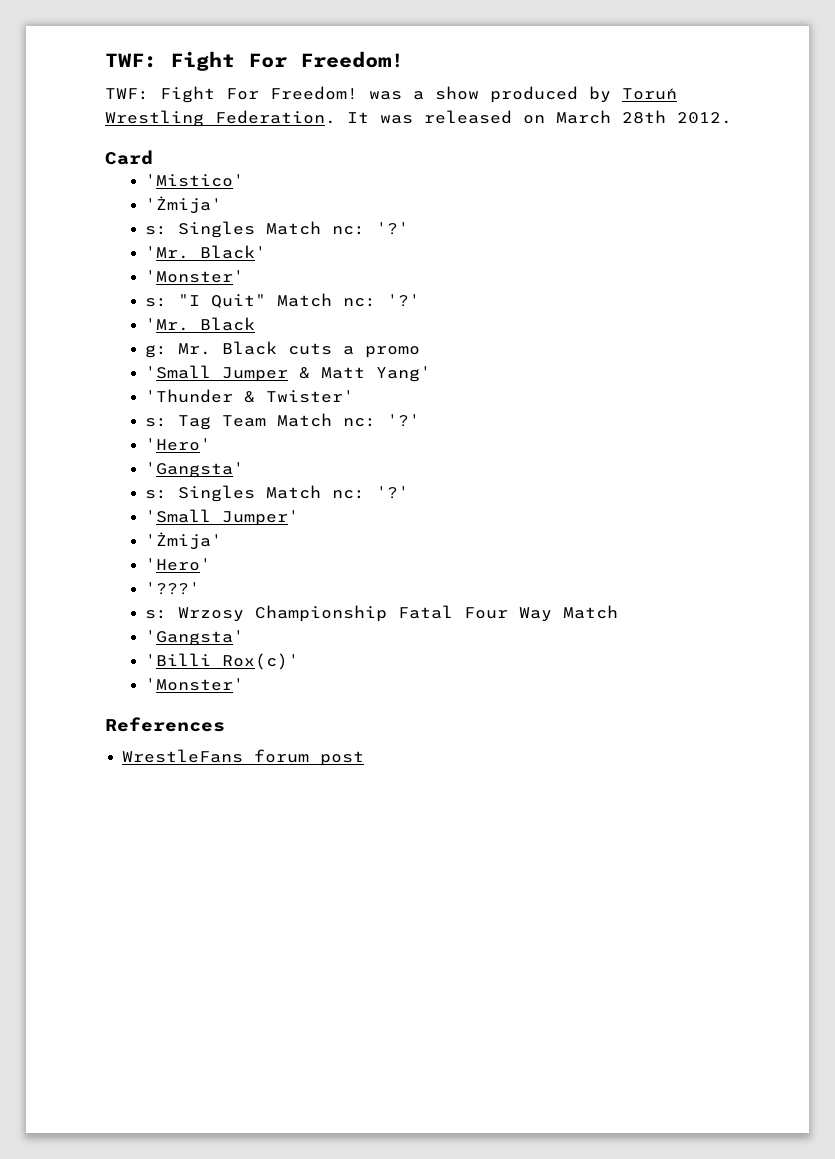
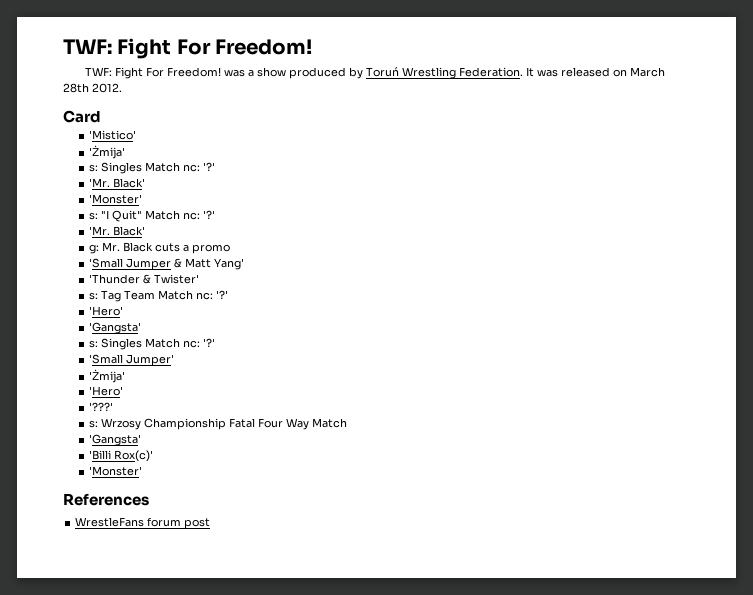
[199,317,255,331] Black -> [113,226,146,236] Black'

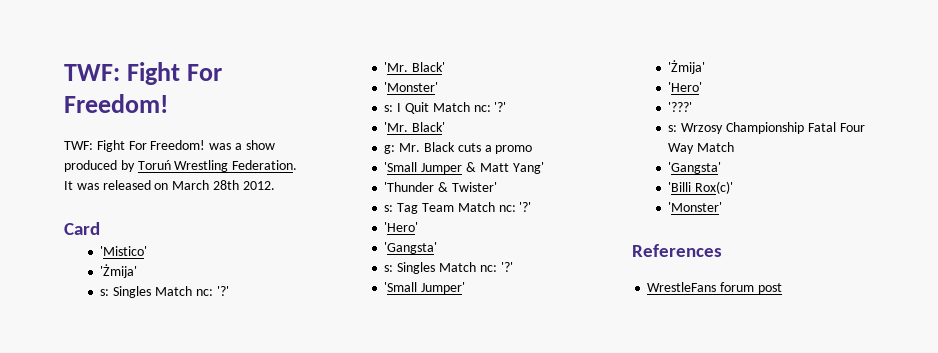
[101,210,143,222] "I Quit" -> [397,102,430,114] I Quit

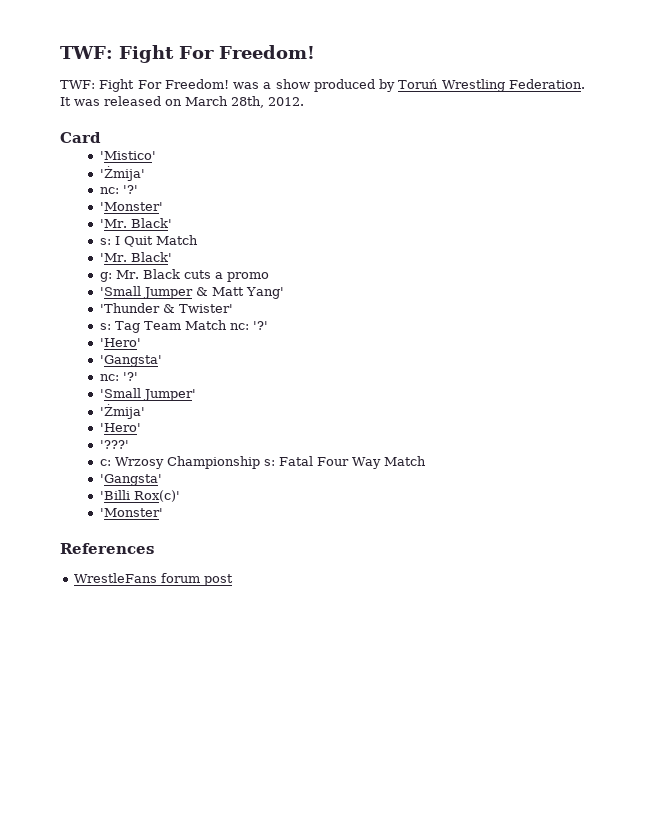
[212,180,239,190] 28th -> [231,96,264,108] 28th,
[100,286,229,298] [384,62,446,72] [384,82,439,92] s: Singles Match nc: '?' // 'Mr. Black' // 'Monster' -> [99,185,138,194] [99,202,163,211] [99,218,172,228] nc: '?' // 'Monster' // 'Mr. Black'
[473,102,507,112] nc: '?' -> (198, 240) none
[384,262,477,274] s: Singles Match -> (162, 361) none
[668,125,678,132] s: -> [99,459,111,466] c:
(805, 128) none -> [263,459,275,466] s:

